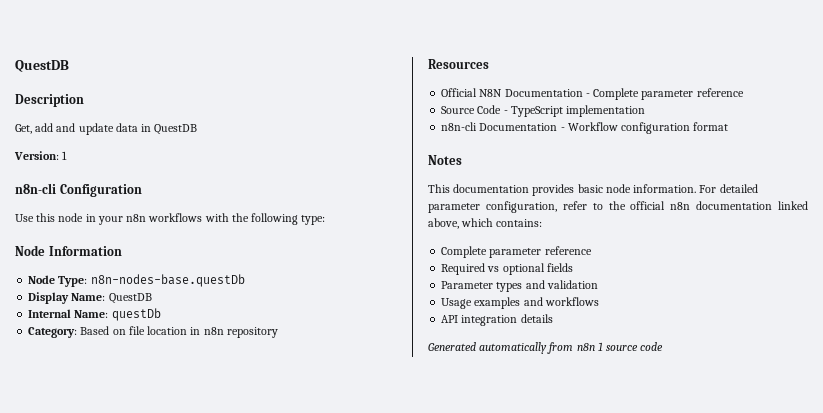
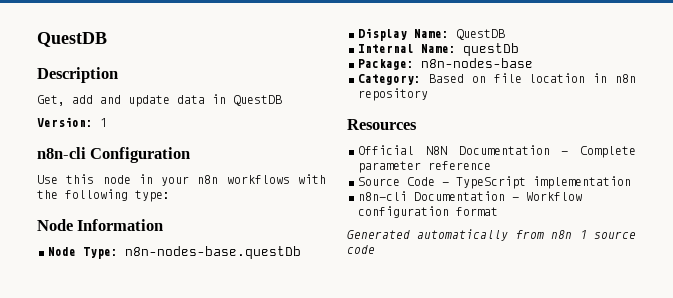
(161, 314) none -> [358,58,533,70] // Package: n8n-nodes-base
[428,155,462,165] [428,184,758,196] [428,201,808,213] [428,218,543,229] [441,246,592,258] [441,263,573,275] [441,280,598,292] [441,297,599,309] [441,314,553,326] // Notes // This documentation provides basic node information. For detailed parameter configuration, refer to the official n8n documentation linked above, which contains: // Complete parameter reference // Required vs optional fields // Parameter types and validation // Usage examples and workflows // API integration details -> (498, 211) none

